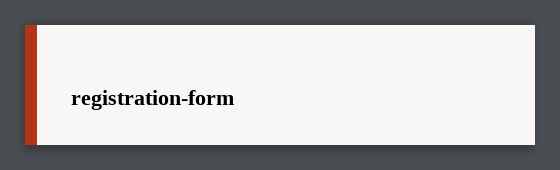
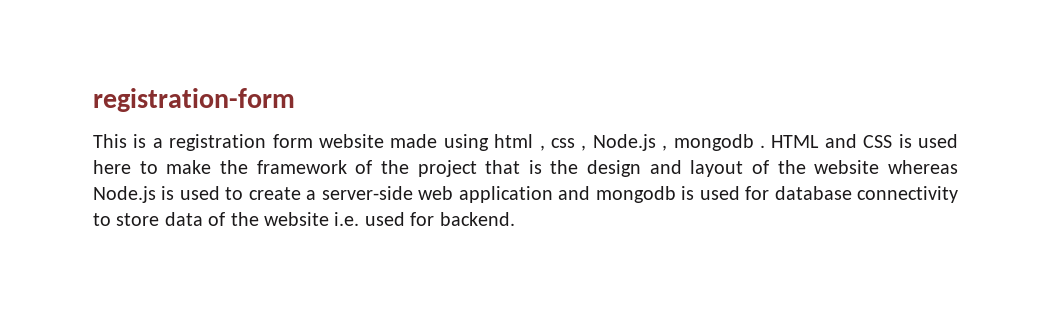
(234, 100) none -> [93,134,958,151] [93,160,958,177] [93,186,958,203] [93,212,515,226] // This is a registration form website made using html , css , Node.js , mongodb . HTML and CSS is used here to make the framework of the project that is the design and layout of the website whereas Node.js is used to create a server-side web application and mongodb is used for database connectivity to store data of the website i.e. used for backend.

